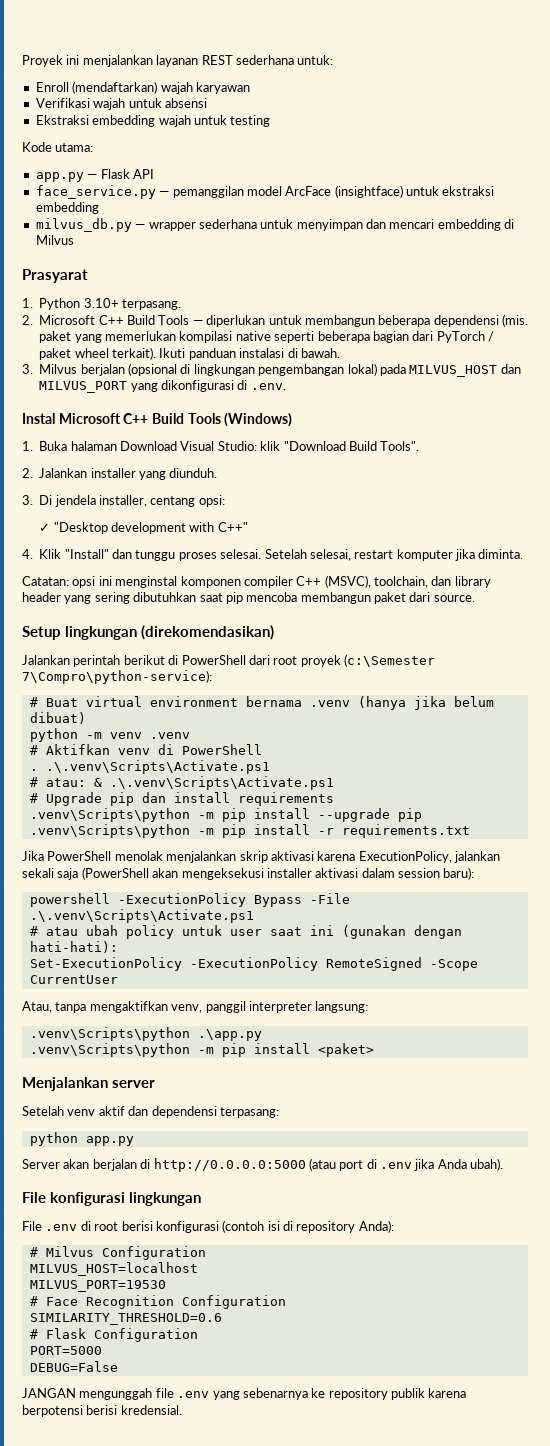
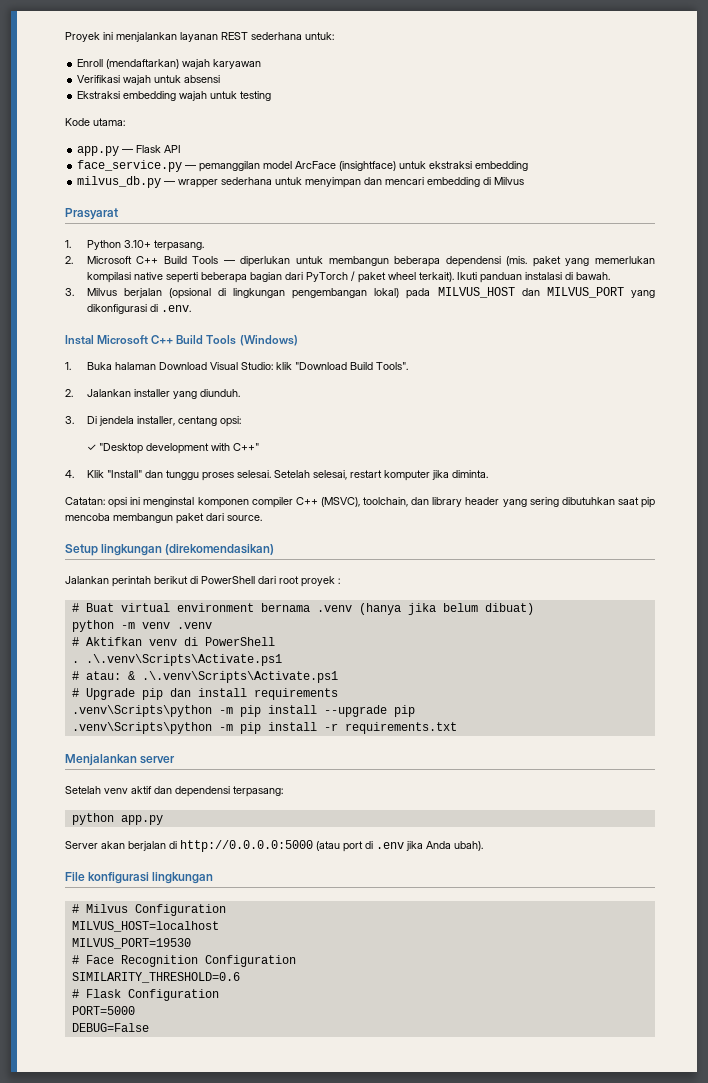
[344,654,435,667] [22,670,212,684] (c:\Semester 7\Compro\python-service): -> [338,578,340,584] :
[22,851,500,863] [22,867,475,880] [29,893,350,907] [29,909,254,923] [29,925,462,939] [29,941,118,953] [29,957,478,971] [29,975,118,984] [22,1001,369,1013] [29,1027,262,1041] [29,1043,374,1057] // Jika PowerShell menolak menjalankan skrip aktivasi karena ExecutionPolicy, jalankan sekali saja (PowerShell akan mengeksekusi installer aktivasi dalam session baru): // powershell -ExecutionPolicy Bypass -File .\.venv\Scripts\Activate.ps1 // # atau ubah policy untuk user saat ini (gunakan dengan hati-hati): // Set-ExecutionPolicy -ExecutionPolicy RemoteSigned -Scope CurrentUser // Atau, tanpa mengaktifkan venv, panggil interpreter langsung: // .venv\Scripts\python .\app.py // .venv\Scripts\python -m pip install <paket> -> (457, 728) none
[22,1220,394,1233] // File .env di root berisi konfigurasi (contoh isi di repository Anda): -> (214, 878) none
[22,1388,467,1400] [22,1405,182,1417] // JANGAN mengunggah file .env yang sebenarnya ke repository publik karena berpotensi berisi kredensial. -> (149, 1027) none

